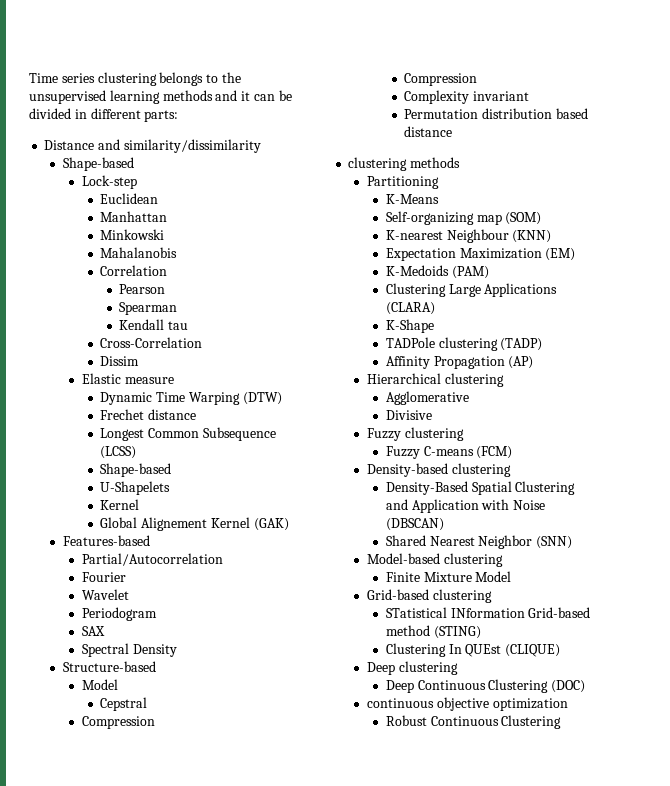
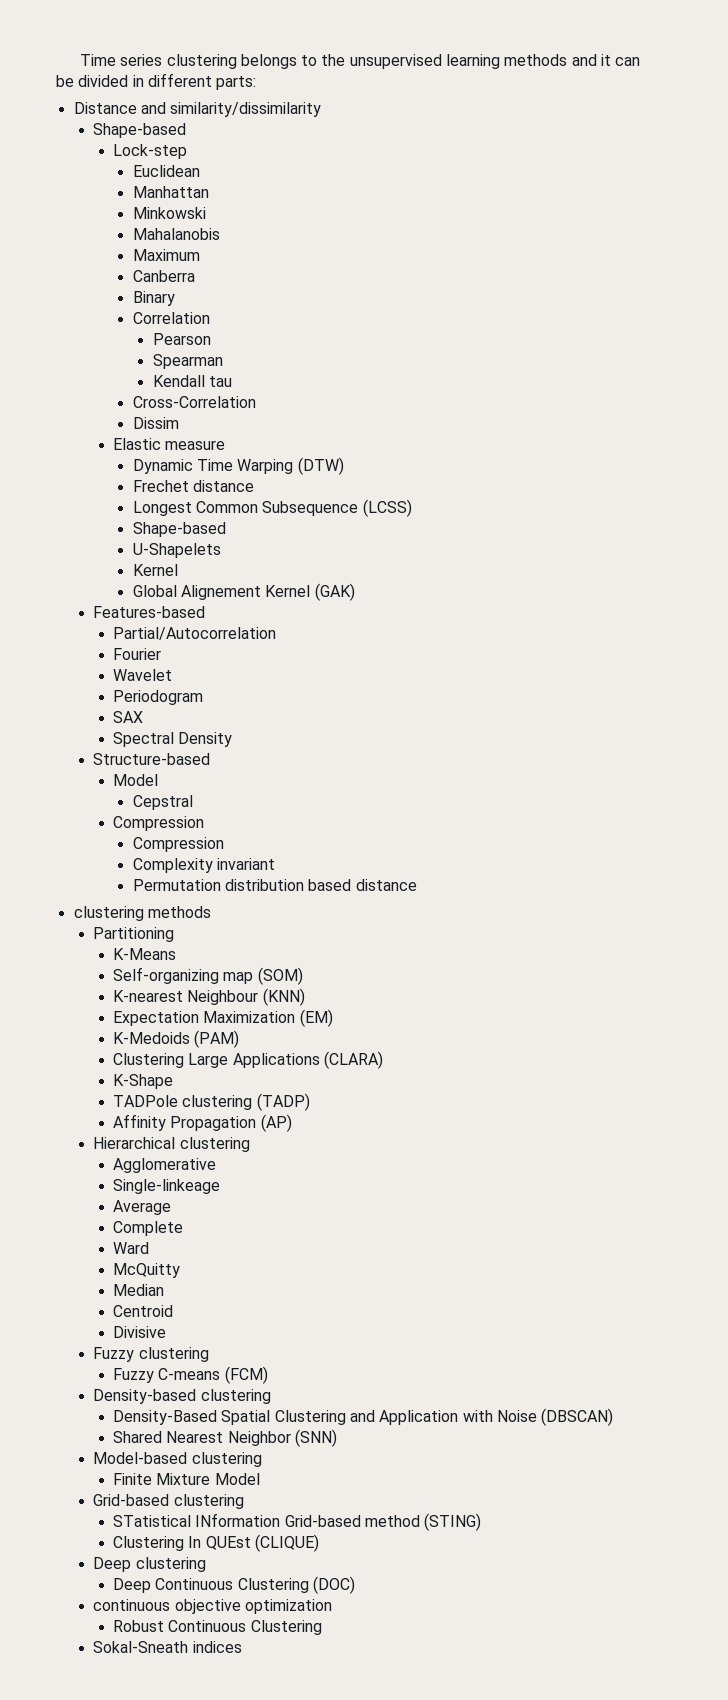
(178, 252) none -> [132,249,200,261] [132,270,195,282] [132,291,175,306] // Maximum // Canberra // Binary
(469, 398) none -> [113,1179,221,1194] [113,1200,172,1215] [113,1221,184,1236] [113,1242,150,1254] [113,1263,181,1278] [113,1284,165,1296] [113,1305,174,1317] // Single-linkeage // Average // Complete // Ward // McQuitty // Median // Centroid
(562, 722) none -> [93,1641,242,1653] // Sokal-Sneath indices

